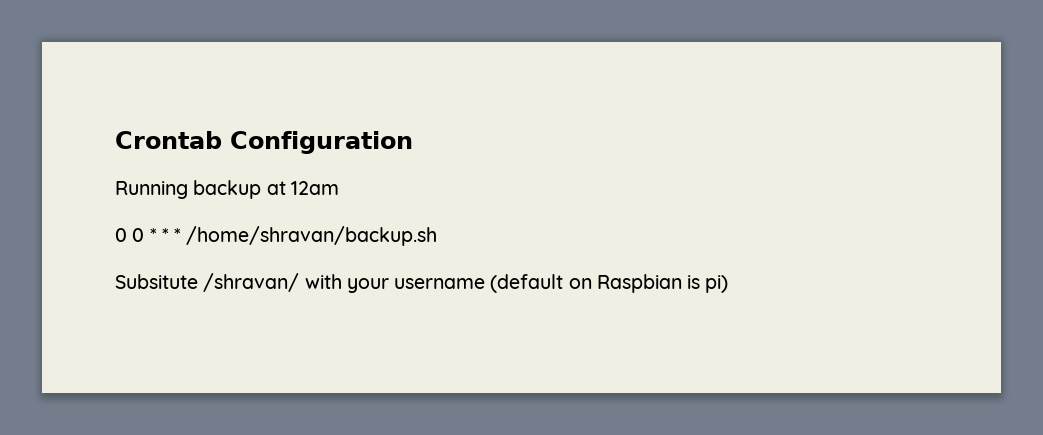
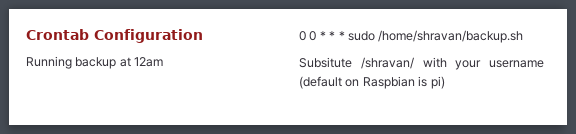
(182, 235) none -> [347,31,375,41] sudo

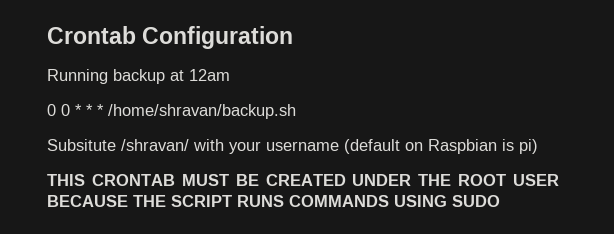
[347,31,375,41] sudo -> (104, 110) none
(445, 82) none -> [47,174,559,186] [47,195,500,207] // THIS CRONTAB MUST BE CREATED UNDER THE ROOT USER BECAUSE THE SCRIPT RUNS COMMANDS USING SUDO

